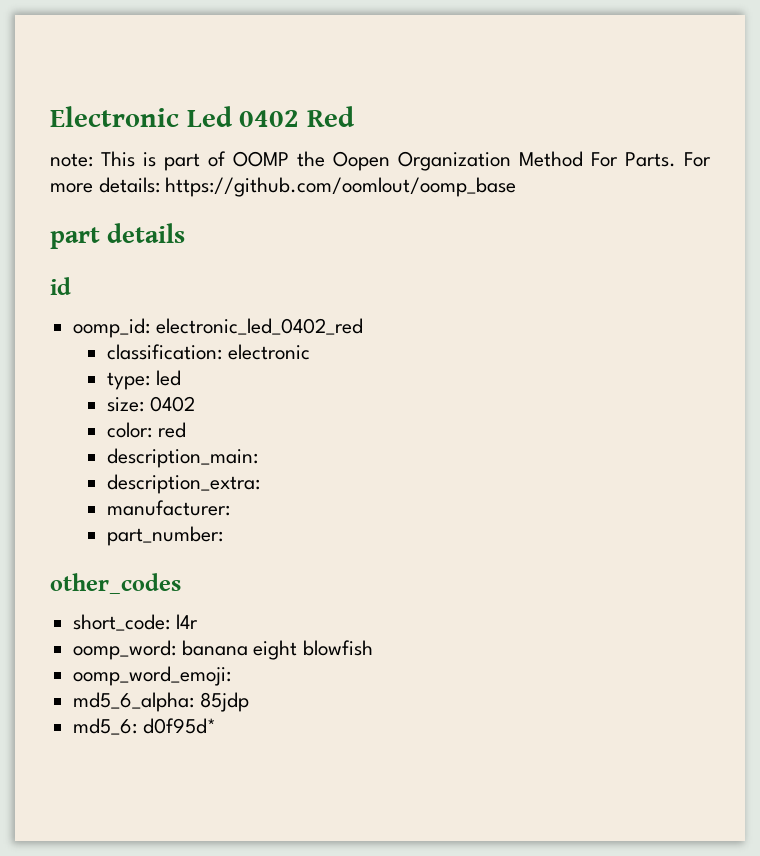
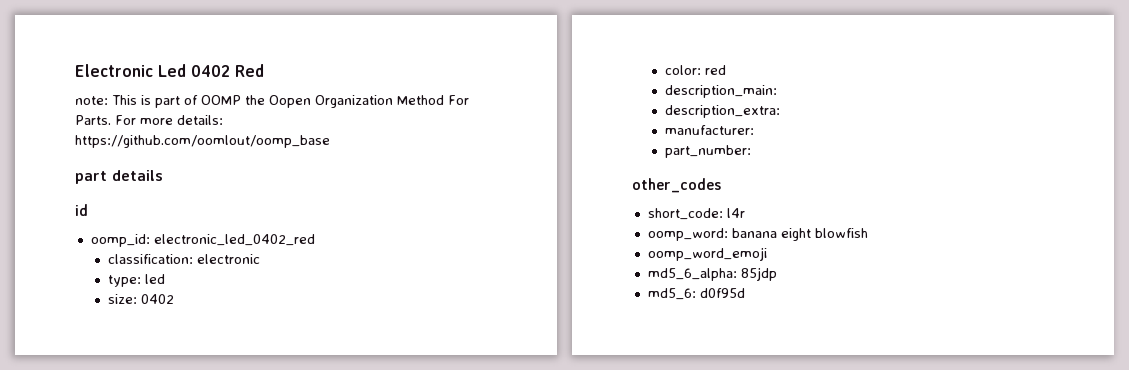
[73,666,232,686] oomp_word_emoji: -> [647,247,767,261] oomp_word_emoji
[142,718,216,734] d0f95d* -> [699,288,745,298] d0f95d

